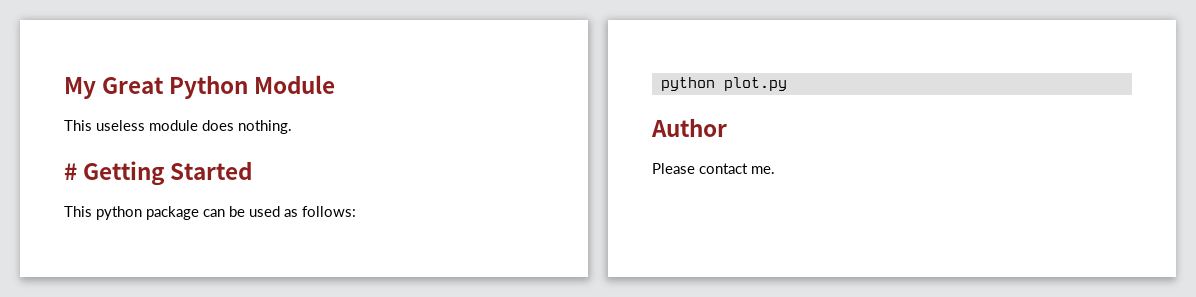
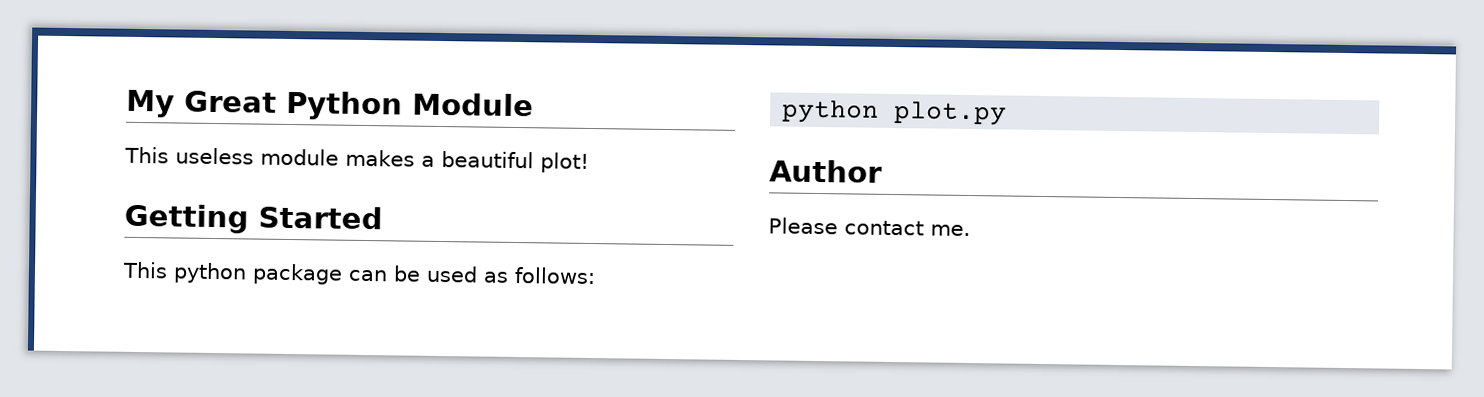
[202,120,292,134] [64,163,77,180] does nothing. // # -> [345,149,589,173] makes a beautiful plot! //

